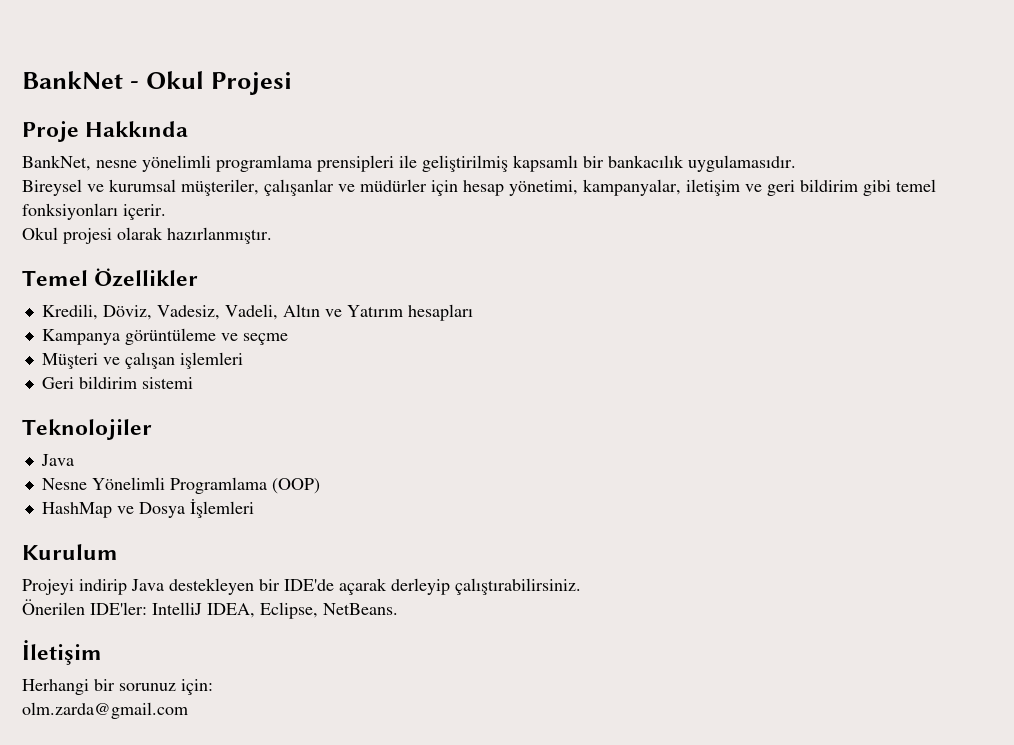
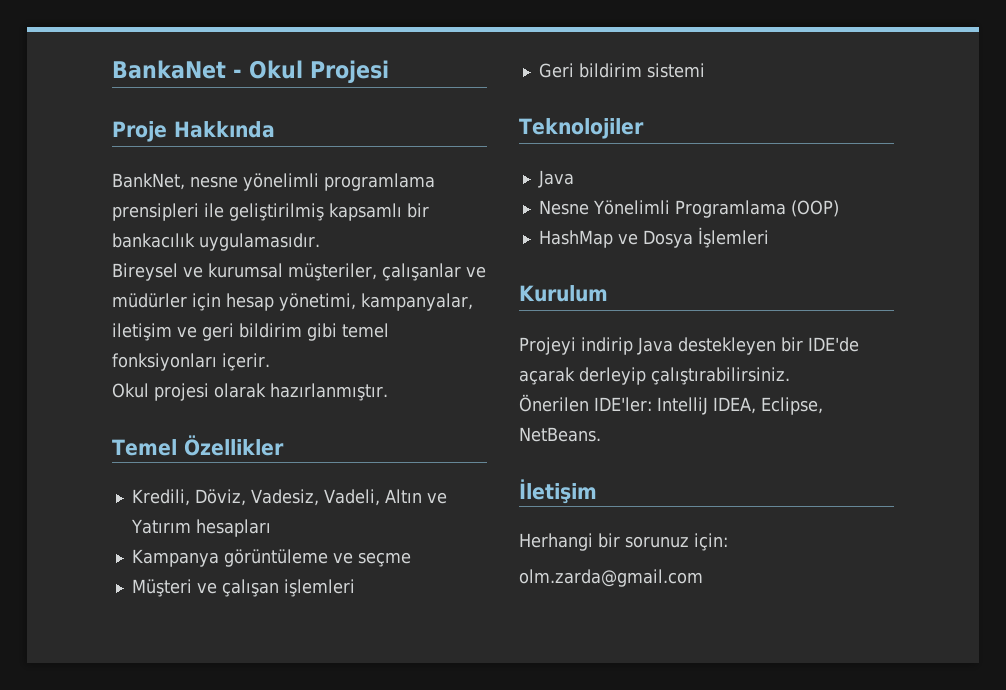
[22,71,123,89] BankNet -> [112,60,226,79] BankaNet

